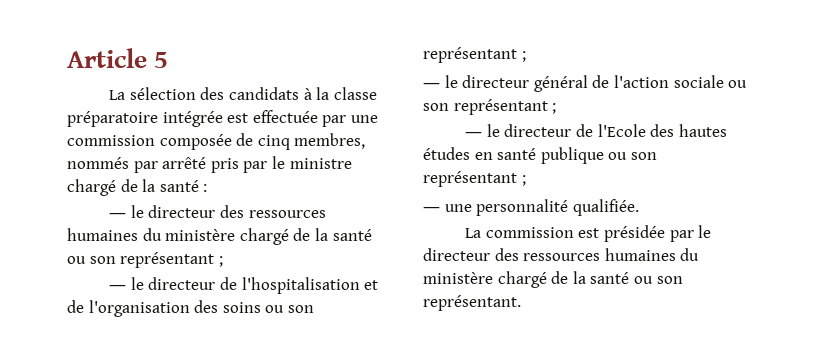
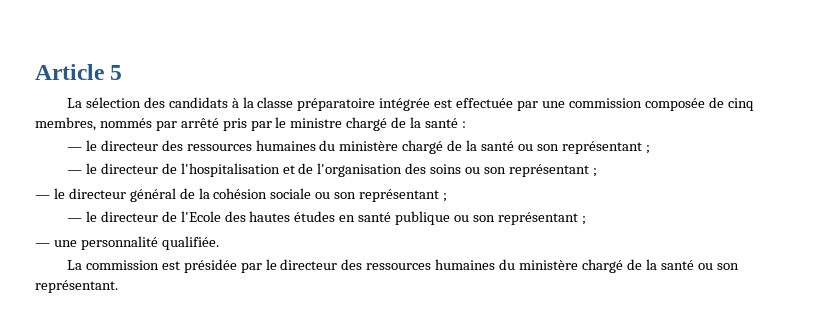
[613,75,669,88] l'action -> [198,188,268,199] la cohésion

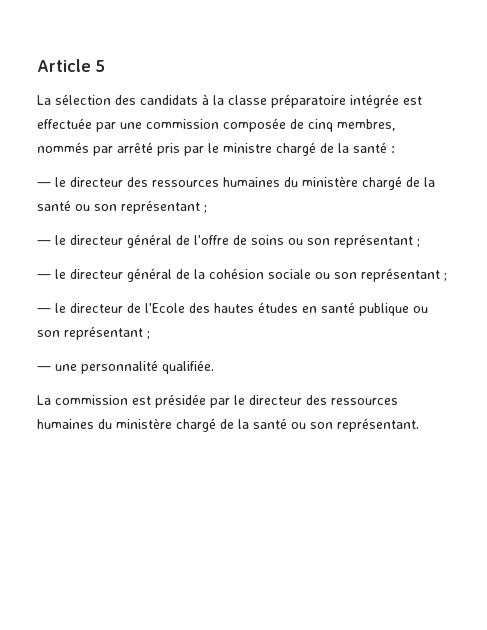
[161,163,427,177] de l'hospitalisation et de l'organisation des -> [127,234,247,248] général de l'offre de

